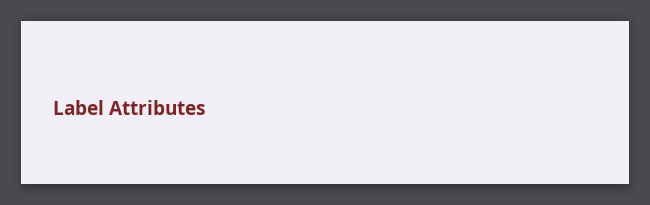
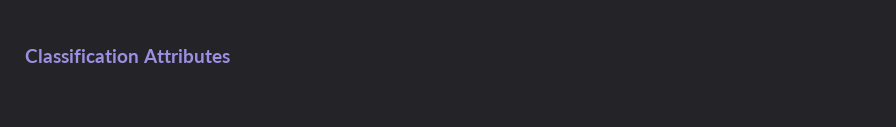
[53,100,104,115] Label -> [25,49,139,63] Classification

